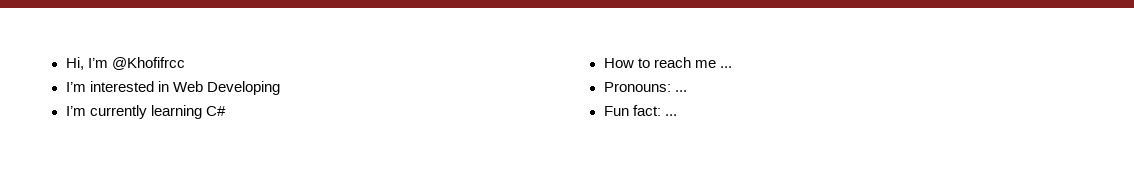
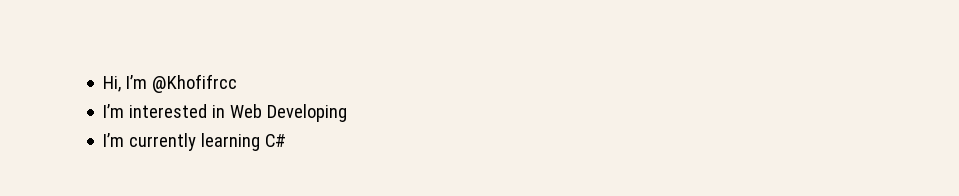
[603,57,732,68] [603,82,687,92] [603,105,677,116] // How to reach me ... // Pronouns: ... // Fun fact: ... -> (287, 140) none

